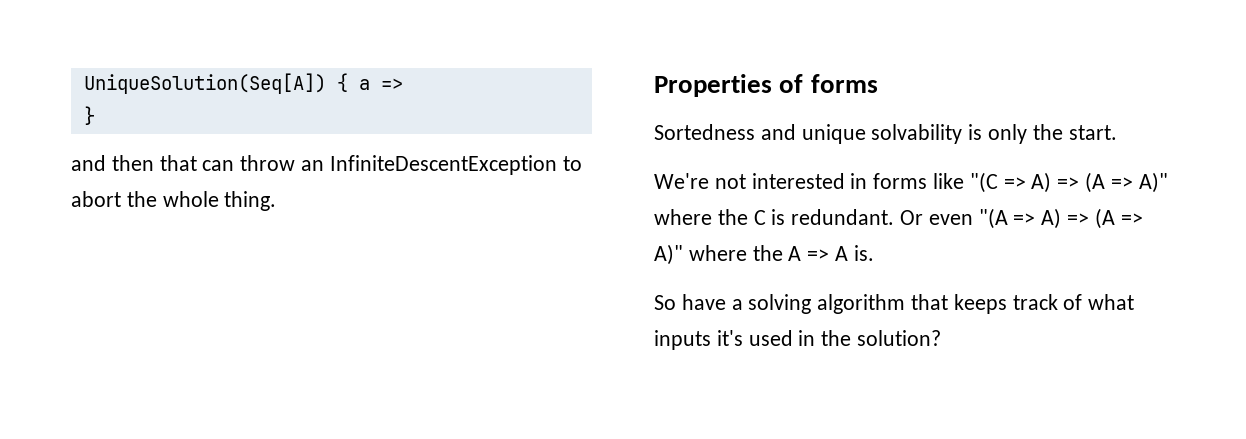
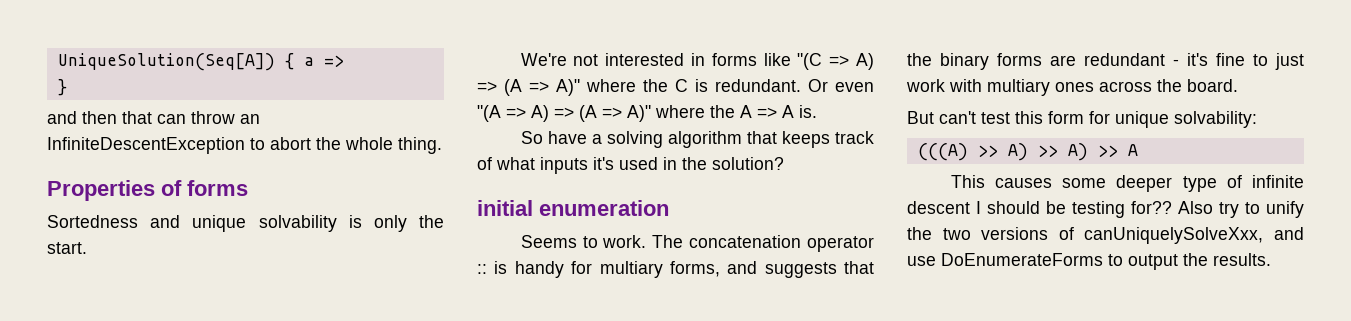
(942, 338) none -> [477,200,669,216] [520,235,874,252] [477,261,874,278] [907,53,1304,70] [906,79,1238,96] [907,111,1257,128] [917,143,1138,161] [950,175,1304,192] [907,201,1304,218] [907,227,1304,244] [907,253,1271,270] // initial enumeration // Seems to work. The concatenation operator :: is handy for multiary forms, and suggests that the binary forms are redundant - it's fine to just work with multiary ones across the board. // But can't test this form for unique solvability: // (((A) >> A) >> A) >> A // This causes some deeper type of infinite descent I should be testing for?? Also try to unify the two versions of canUniquelySolveXxx, and use DoEnumerateForms to output the results.

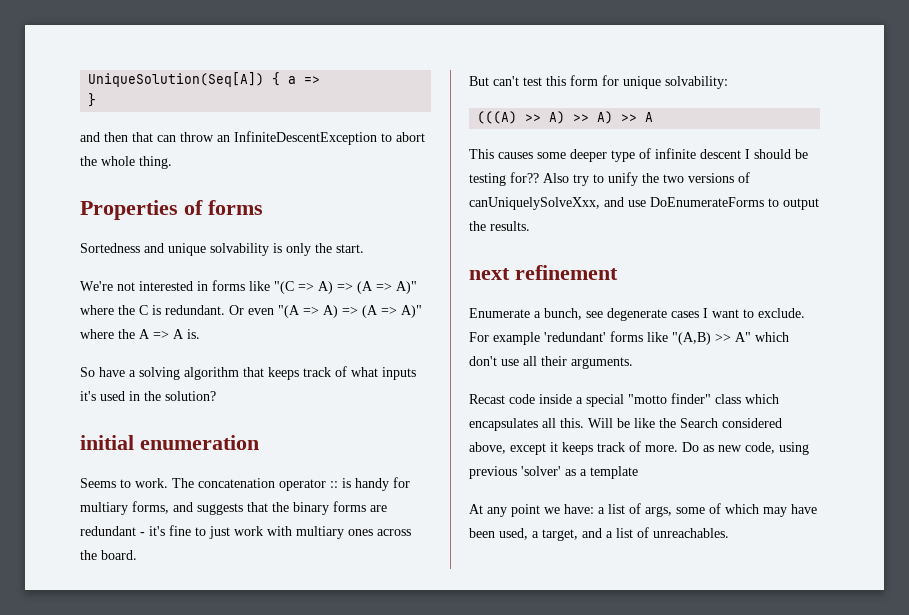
(1271, 259) none -> [469,265,618,280] [469,308,805,321] [469,331,789,345] [469,356,633,369] [469,393,779,407] [469,418,782,431] [469,441,809,455] [469,466,638,479] [469,503,817,517] [469,527,729,541] // next refinement // Enumerate a bunch, see degenerate cases I want to exclude. For example 'redundant' forms like "(A,B) >> A" which don't use all their arguments. // Recast code inside a special "motto finder" class which encapsulates all this. Will be like the Search considered above, except it keeps track of more. Do as new code, using previous 'solver' as a template // At any point we have: a list of args, some of which may have been used, a target, and a list of unreachables.

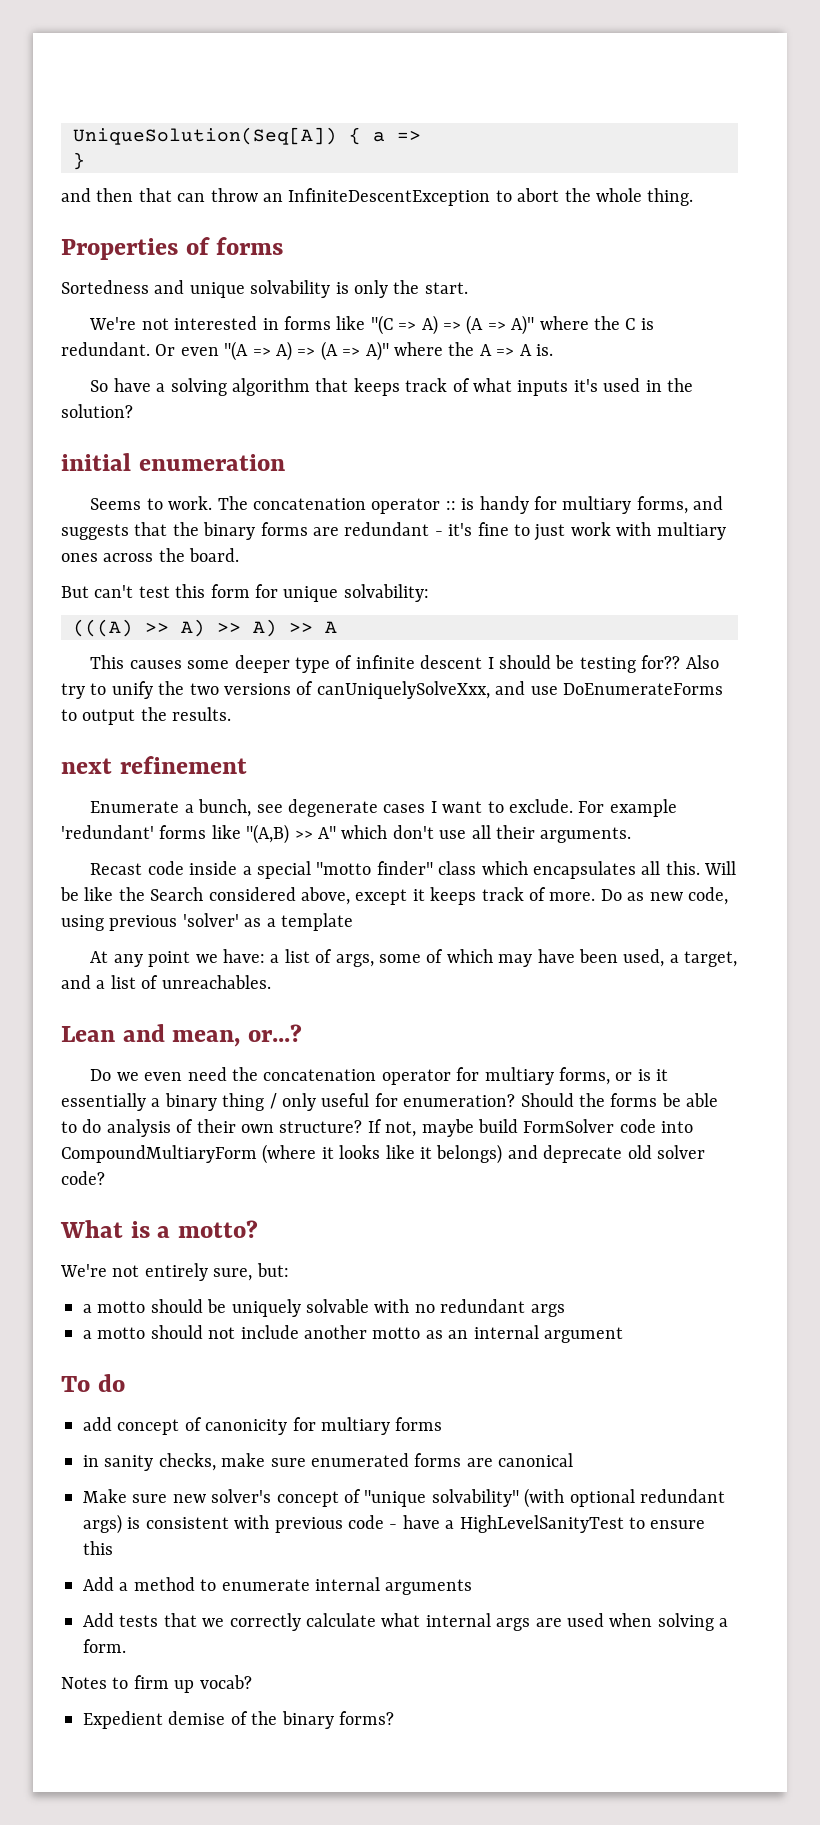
(729, 533) none -> [61,1024,302,1047] [90,1067,669,1085] [61,1093,719,1111] [61,1119,694,1137] [61,1144,705,1164] [61,1171,105,1185] [60,1220,258,1238] [60,1263,289,1281] [83,1299,565,1317] [83,1325,623,1343] [61,1374,125,1392] [83,1417,443,1435] [83,1453,574,1471] [83,1488,725,1508] [83,1514,706,1534] [83,1541,113,1555] [83,1577,473,1595] [83,1613,729,1631] [83,1639,126,1653] [61,1675,252,1693] [83,1711,394,1729] // Lean and mean, or...? // Do we even need the concatenation operator for multiary forms, or is it essentially a binary thing / only useful for enumeration? Should the forms be able to do analysis of their own structure? If not, maybe build FormSolver code into CompoundMultiaryForm (where it looks like it belongs) and deprecate old solver code? // What is a motto? // We're not entirely sure, but: // a motto should be uniquely solvable with no redundant args // a motto should not include another motto as an internal argument // To do // add concept of canonicity for multiary forms // in sanity checks, make sure enumerated forms are canonical // Make sure new solver's concept of "unique solvability" (with optional redundant args) is consistent with previous code - have a HighLevelSanityTest to ensure this // Add a method to enumerate internal arguments // Add tests that we correctly calculate what internal args are used when solving a form. // Notes to firm up vocab? // Expedient demise of the binary forms?

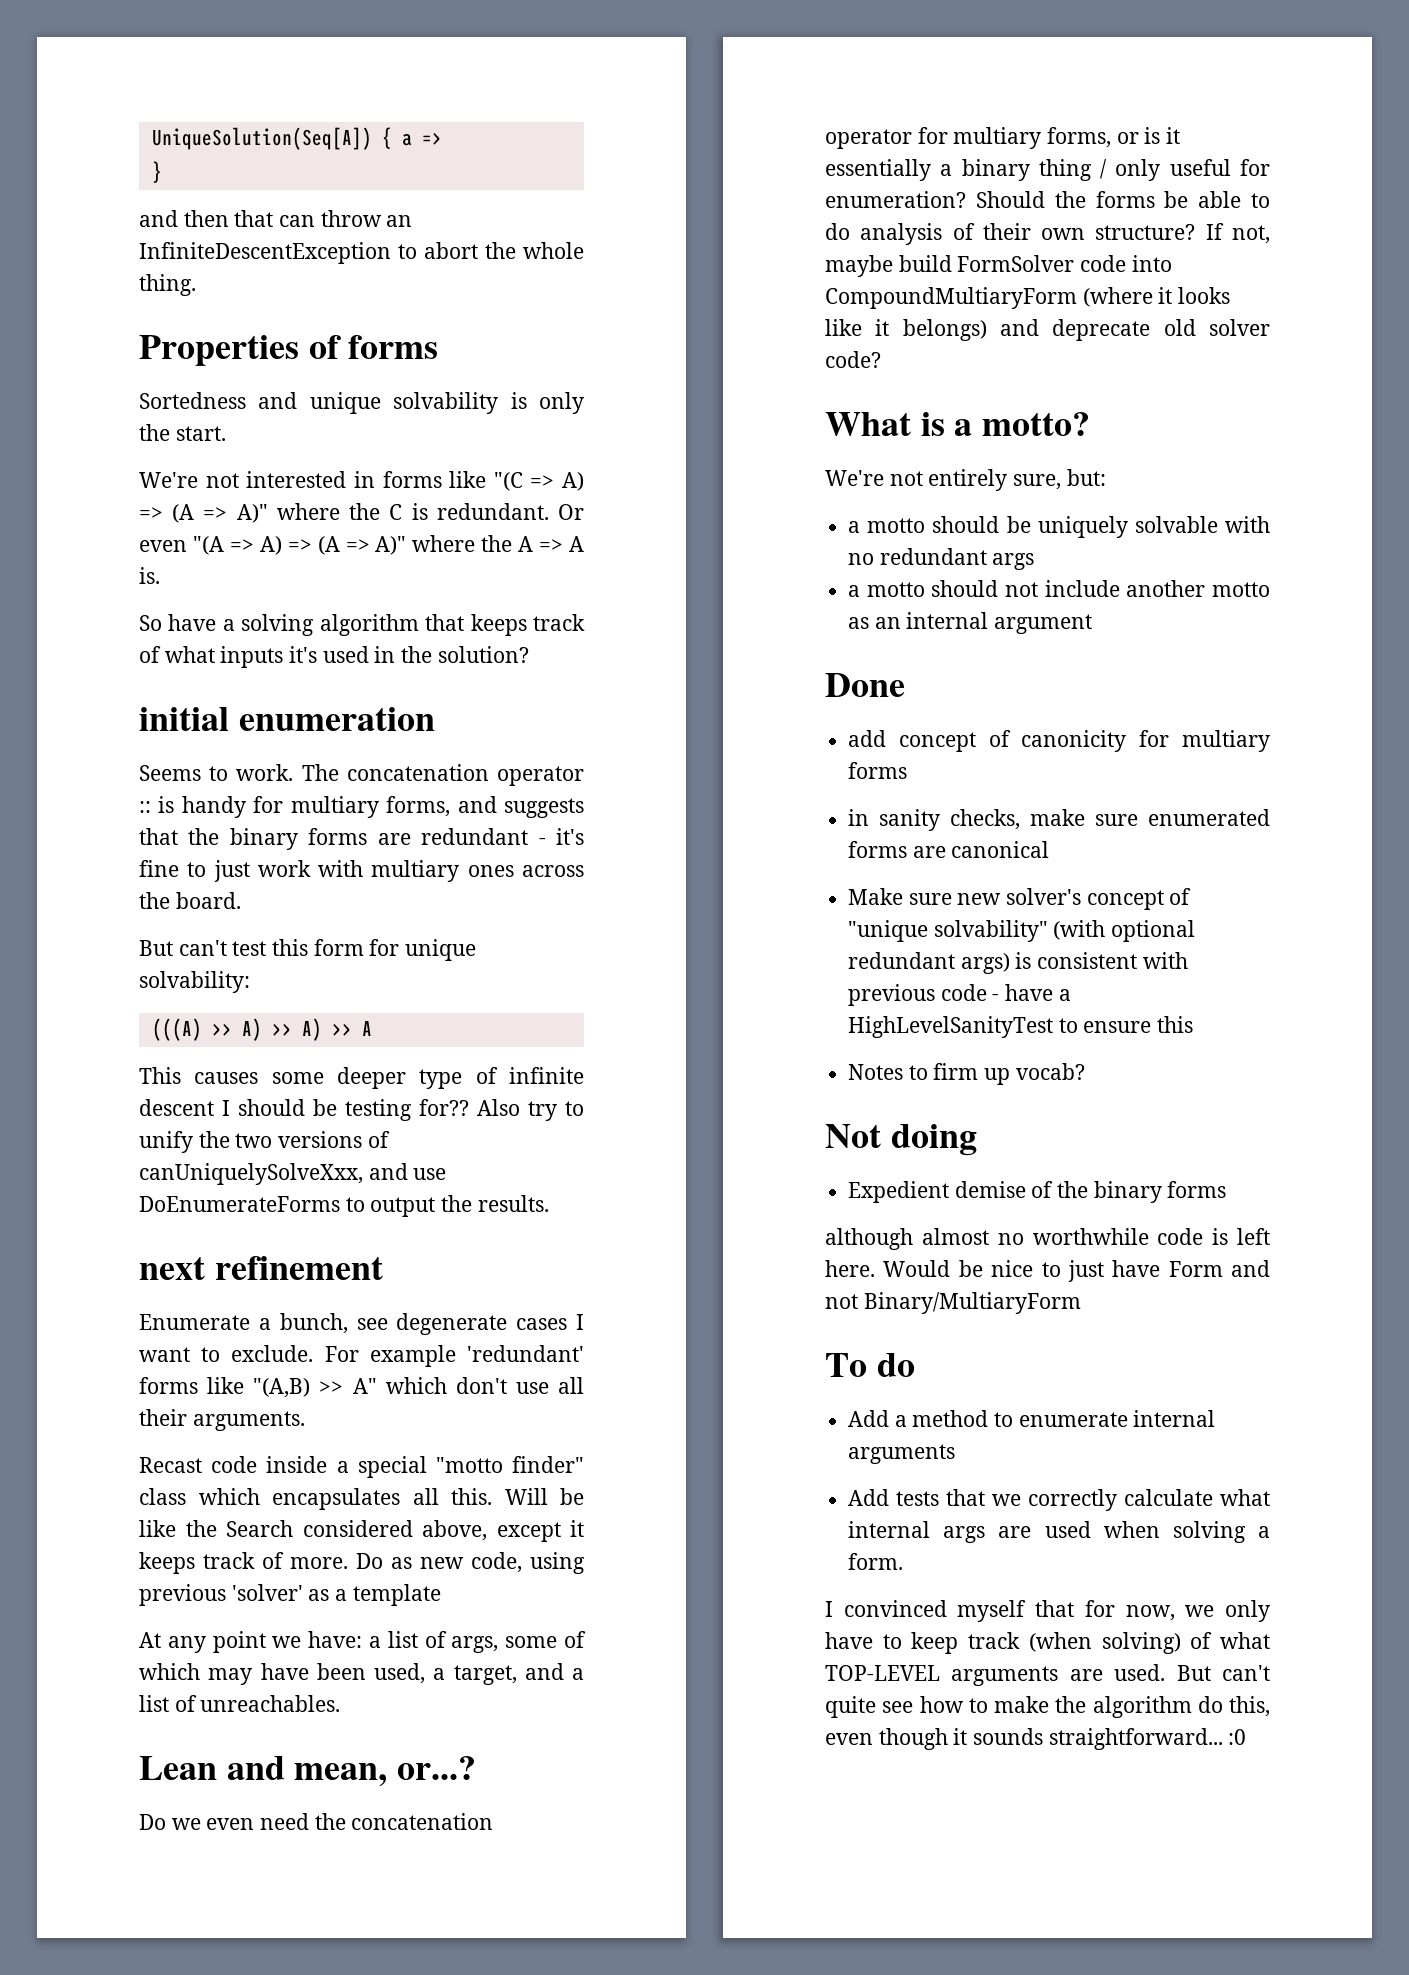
[61,1374,125,1392] To do -> [825,673,905,697] Done
(113, 1548) none -> [848,1063,1085,1085] [825,1124,977,1156] [848,1181,1227,1203] [825,1228,1270,1250] [825,1260,1270,1282] [825,1292,1081,1314] [825,1353,915,1377] // Notes to firm up vocab? // Not doing // Expedient demise of the binary forms // although almost no worthwhile code is left here. Would be nice to just have Form and not Binary/MultiaryForm // To do
[61,1675,252,1693] [83,1711,394,1729] Notes to firm up vocab? // Expedient demise of the binary forms? -> [825,1600,1270,1622] [825,1632,1270,1654] [825,1664,1270,1686] [825,1696,1270,1718] [825,1728,1247,1750] I convinced myself that for now, we only have to keep track (when solving) of what TOP-LEVEL arguments are used. But can't quite see how to make the algorithm do this, even though it sounds straightforward... :0

